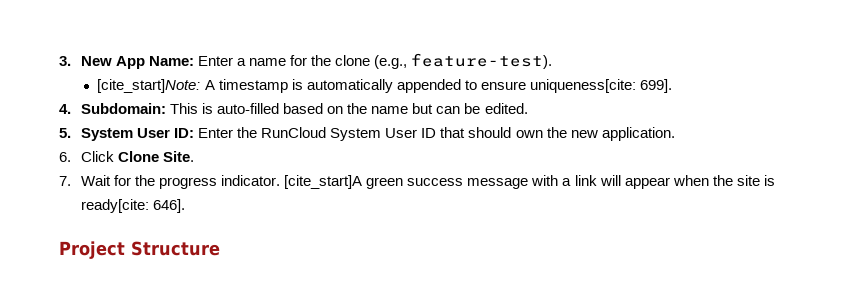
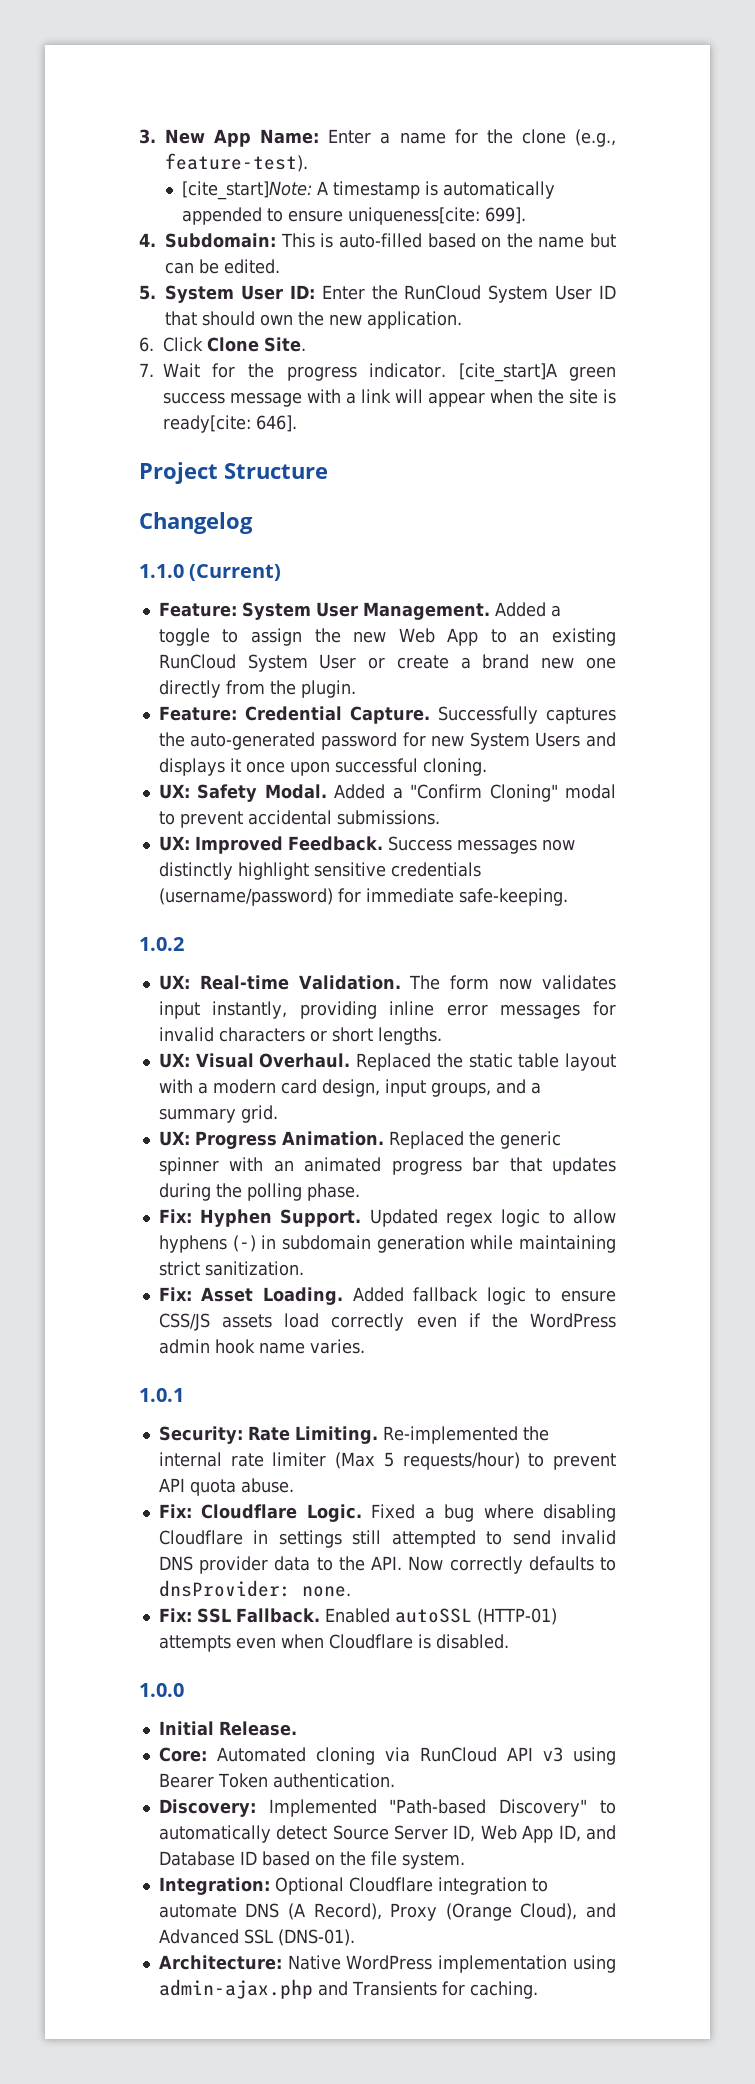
(220, 248) none -> [139,512,253,534] [139,564,282,581] [158,602,561,620] [158,628,616,646] [158,654,616,672] [158,680,356,698] [158,706,616,724] [158,732,617,750] [158,758,487,776] [158,784,616,802] [158,810,440,828] [158,836,575,854] [158,862,481,880] [158,888,568,906] [139,937,184,951] [158,975,616,990] [158,1001,616,1019] [158,1027,442,1045] [158,1053,616,1071] [158,1079,541,1097] [158,1105,278,1123] [158,1131,561,1149] [158,1157,616,1175] [158,1183,360,1201] [158,1209,616,1227] [158,1235,616,1253] [158,1261,304,1276] [158,1287,617,1305] [158,1313,617,1331] [158,1339,365,1354] [139,1388,184,1402] [158,1426,549,1444] [158,1452,616,1470] [158,1478,294,1496] [158,1504,616,1522] [158,1530,616,1548] [158,1556,616,1574] [158,1580,351,1597] [158,1608,557,1625] [158,1634,509,1652] [139,1683,184,1697] [158,1721,297,1736] [158,1747,616,1765] [158,1773,395,1788] [158,1799,616,1817] [158,1825,616,1843] [158,1851,465,1869] [158,1877,548,1895] [158,1903,616,1921] [158,1929,355,1946] [158,1955,616,1973] [158,1979,538,1999] // Changelog // 1.1.0 (Current) // Feature: System User Management. Added a toggle to assign the new Web App to an existing RunCloud System User or create a brand new one directly from the plugin. // Feature: Credential Capture. Successfully captures the auto-generated password for new System Users and displays it once upon successful cloning. // UX: Safety Modal. Added a "Confirm Cloning" modal to prevent accidental submissions. // UX: Improved Feedback. Success messages now distinctly highlight sensitive credentials (username/password) for immediate safe-keeping. // 1.0.2 // UX: Real-time Validation. The form now validates input instantly, providing inline error messages for invalid characters or short lengths. // UX: Visual Overhaul. Replaced the static table layout with a modern card design, input groups, and a summary grid. // UX: Progress Animation. Replaced the generic spinner with an animated progress bar that updates during the polling phase. // Fix: Hyphen Support. Updated regex logic to allow hyphens (-) in subdomain generation while maintaining strict sanitization. // Fix: Asset Loading. Added fallback logic to ensure CSS/JS assets load correctly even if the WordPress admin hook name varies. // 1.0.1 // Security: Rate Limiting. Re-implemented the internal rate limiter (Max 5 requests/hour) to prevent API quota abuse. // Fix: Cloudflare Logic. Fixed a bug where disabling Cloudflare in settings still attempted to send invalid DNS provider data to the API. Now correctly defaults to dnsProvider: none. // Fix: SSL Fallback. Enabled autoSSL (HTTP-01) attempts even when Cloudflare is disabled. // 1.0.0 // Initial Release. // Core: Automated cloning via RunCloud API v3 using Bearer Token authentication. // Discovery: Implemented "Path-based Discovery" to automatically detect Source Server ID, Web App ID, and Database ID based on the file system. // Integration: Optional Cloudflare integration to automate DNS (A Record), Proxy (Orange Cloud), and Advanced SSL (DNS-01). // Architecture: Native WordPress implementation using admin-ajax.php and Transients for caching.

